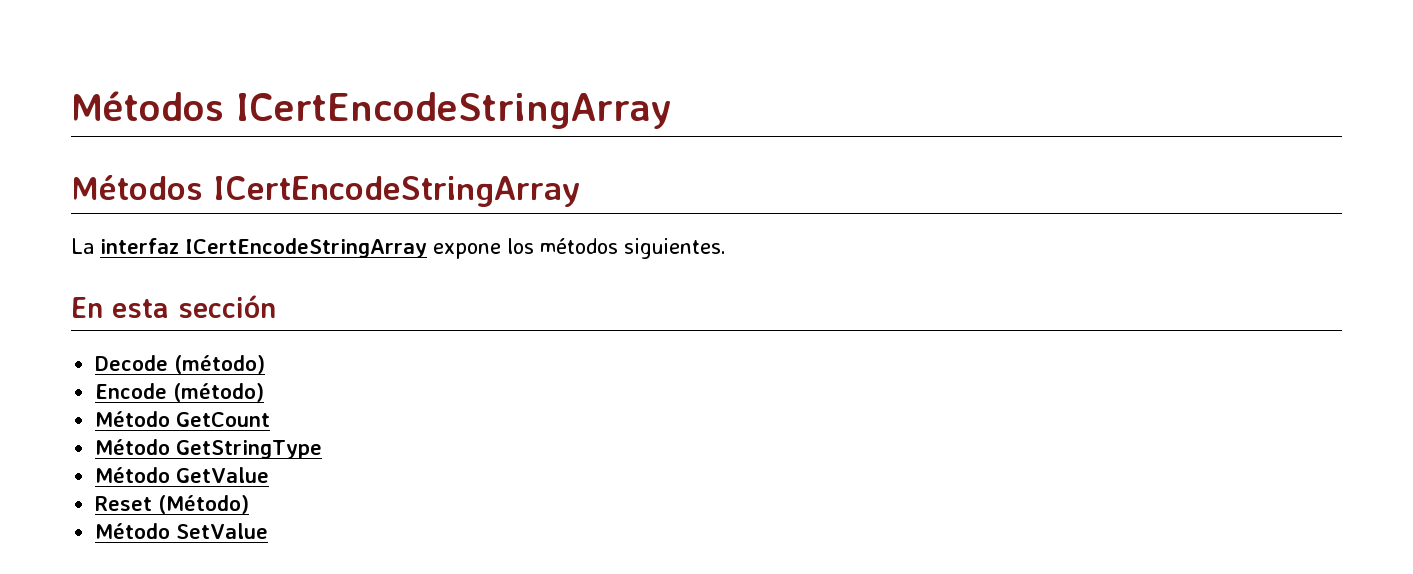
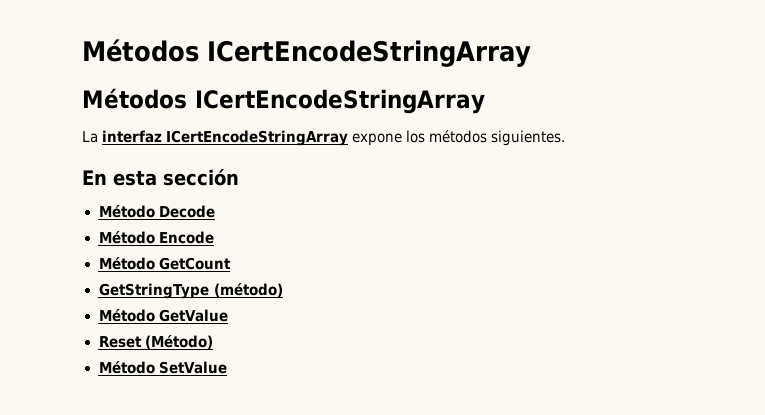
(276, 306) none -> [98,205,155,218] Método
[174,355,266,374] (método) // -> [98,231,155,244] // Método
[173,383,265,402] (método) -> (214, 237) none
[95,439,171,455] Método -> (231, 263) none
(323, 449) none -> [213,283,283,297] (método)

